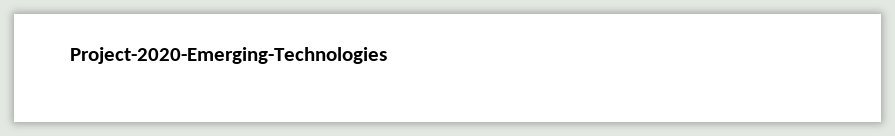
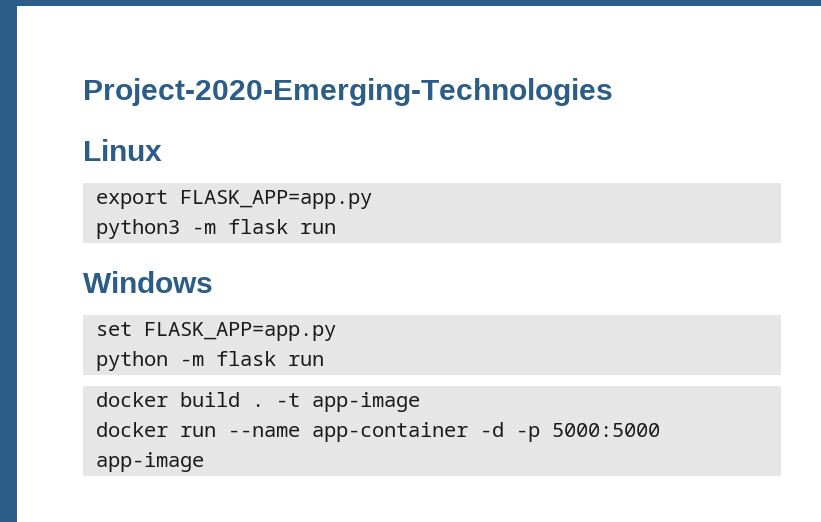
(387, 55) none -> [83,139,162,161] [95,190,372,209] [95,219,336,239] [83,271,213,293] [95,322,336,341] [95,351,324,371] [95,392,420,412] [95,422,660,442] [95,452,204,472] // Linux // export FLASK_APP=app.py // python3 -m flask run // Windows // set FLASK_APP=app.py // python -m flask run // docker build . -t app-image // docker run --name app-container -d -p 5000:5000 app-image

